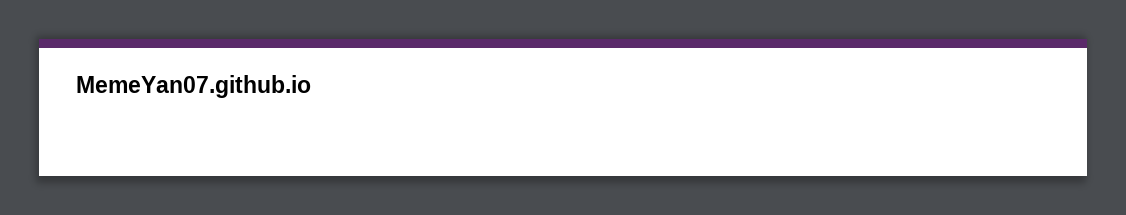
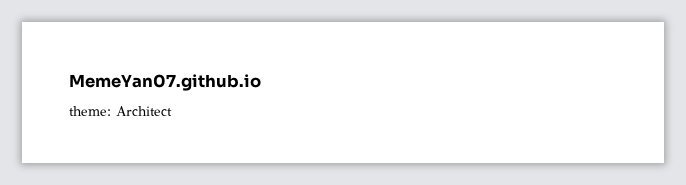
(311, 86) none -> [69,106,172,116] // theme: Architect

